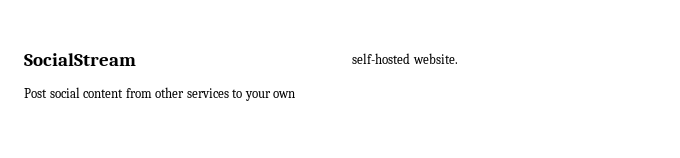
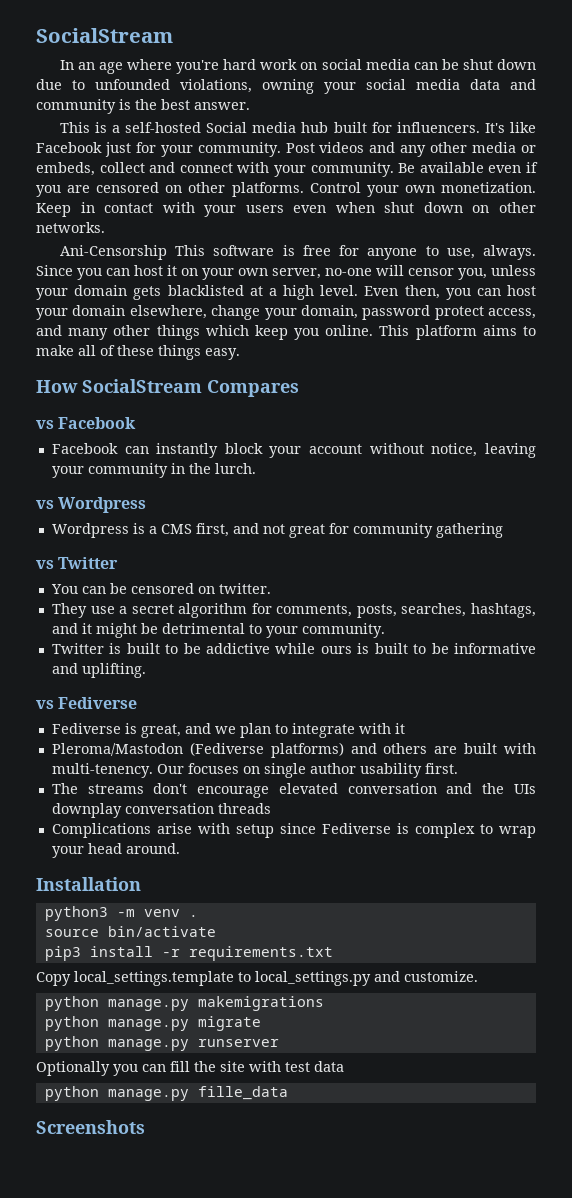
[24,87,296,101] [352,53,458,64] Post social content from other services to your own self-hosted website. -> [59,59,536,74] [36,79,536,94] [36,99,250,114] [59,122,536,133] [36,142,537,157] [36,162,539,177] [36,182,536,197] [36,202,537,217] [36,222,105,233] [59,245,536,260] [36,265,536,280] [36,285,537,300] [36,305,536,320] [36,325,536,340] [36,345,240,360] [36,379,299,397] [36,417,137,429] [51,443,537,458] [51,463,256,478] [36,497,147,513] [51,523,503,538] [36,557,119,569] [50,583,271,594] [51,603,536,618] [51,623,385,638] [51,643,537,654] [51,663,146,678] [36,697,138,709] [51,723,405,738] [51,742,536,758] [51,763,458,778] [51,783,537,798] [51,803,271,818] [51,823,536,838] [51,843,180,858] [36,877,141,891] [44,906,198,921] [44,926,216,937] [44,946,333,961] [36,971,478,986] [44,996,324,1011] [44,1016,261,1031] [44,1036,279,1051] [36,1061,344,1076] [44,1086,288,1101] [36,1120,145,1134] In an age where you're hard work on social media can be shut down due to unfounded violations, owning your social media data and community is the best answer. // This is a self-hosted Social media hub built for influencers. It's like Facebook just for your community. Post videos and any other media or embeds, collect and connect with your community. Be available even if you are censored on other platforms. Control your own monetization. Keep in contact with your users even when shut down on other networks. // Ani-Censorship This software is free for anyone to use, always. Since you can host it on your own server, no-one will censor you, unless your domain gets blacklisted at a high level. Even then, you can host your domain elsewhere, change your domain, password protect access, and many other things which keep you online. This platform aims to make all of these things easy. // How SocialStream Compares // vs Facebook // Facebook can instantly block your account without notice, leaving your community in the lurch. // vs Wordpress // Wordpress is a CMS first, and not great for community gathering // vs Twitter // You can be censored on twitter. // They use a secret algorithm for comments, posts, searches, hashtags, and it might be detrimental to your community. // Twitter is built to be addictive while ours is built to be informative and uplifting. // vs Fediverse // Fediverse is great, and we plan to integrate with it // Pleroma/Mastodon (Fediverse platforms) and others are built with multi-tenency. Our focuses on single author usability first. // The streams don't encourage elevated conversation and the UIs downplay conversation threads // Complications arise with setup since Fediverse is complex to wrap your head around. // Installation // python3 -m venv . // source bin/activate // pip3 install -r requirements.txt // Copy local_settings.template to local_settings.py and customize. // python manage.py makemigrations // python manage.py migrate // python manage.py runserver // Optionally you can fill the site with test data // python manage.py fille_data // Screenshots

